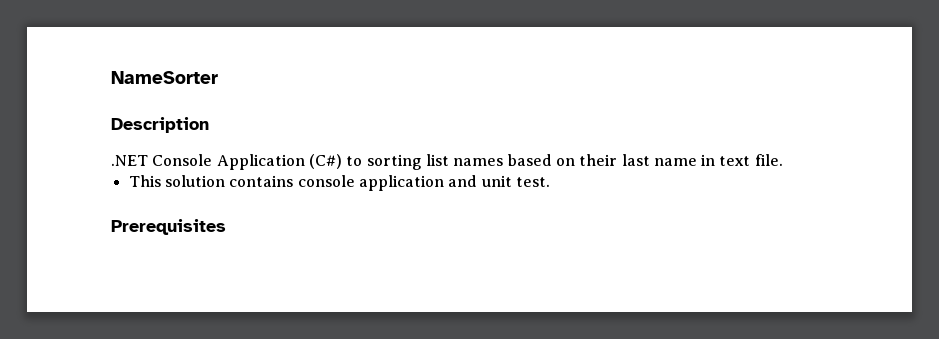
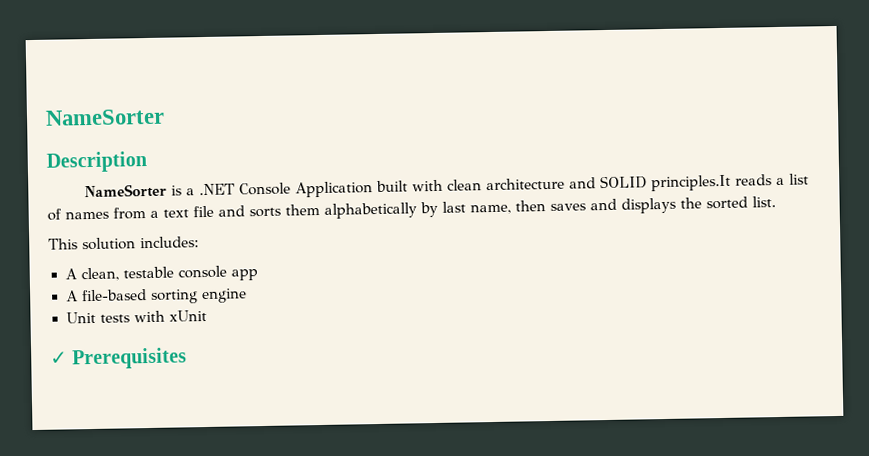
[111,154,783,170] [128,175,550,191] .NET Console Application (C#) to sorting list names based on their last name in text file. // This solution contains console application and unit test. // -> [84,173,810,199] [47,196,776,221] [48,236,199,251] [64,265,258,282] [65,288,247,304] [65,309,207,324] [50,351,68,365] NameSorter is a .NET Console Application built with clean architecture and SOLID principles.It reads a list of names from a text file and sorts them alphabetically by last name, then saves and displays the sorted list. // This solution includes: // A clean, testable console app // A file-based sorting engine // Unit tests with xUnit // ✓

